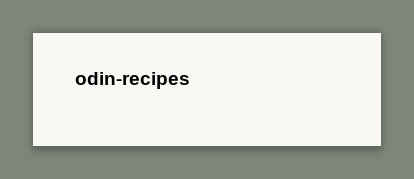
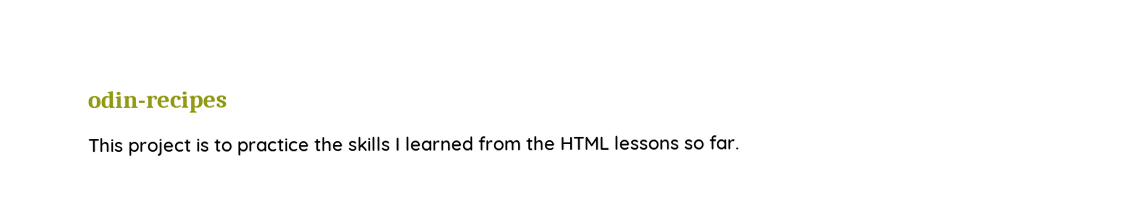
(190, 80) none -> [88,135,740,156] // This project is to practice the skills I learned from the HTML lessons so far.

